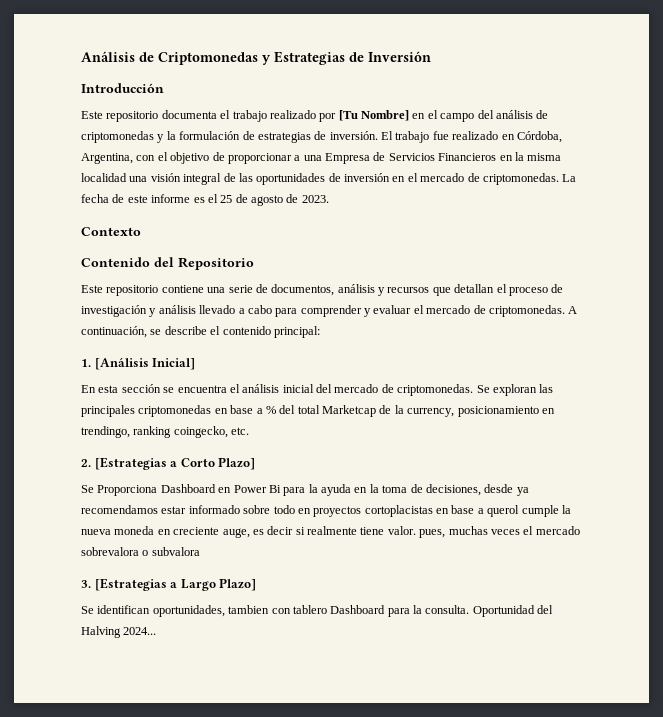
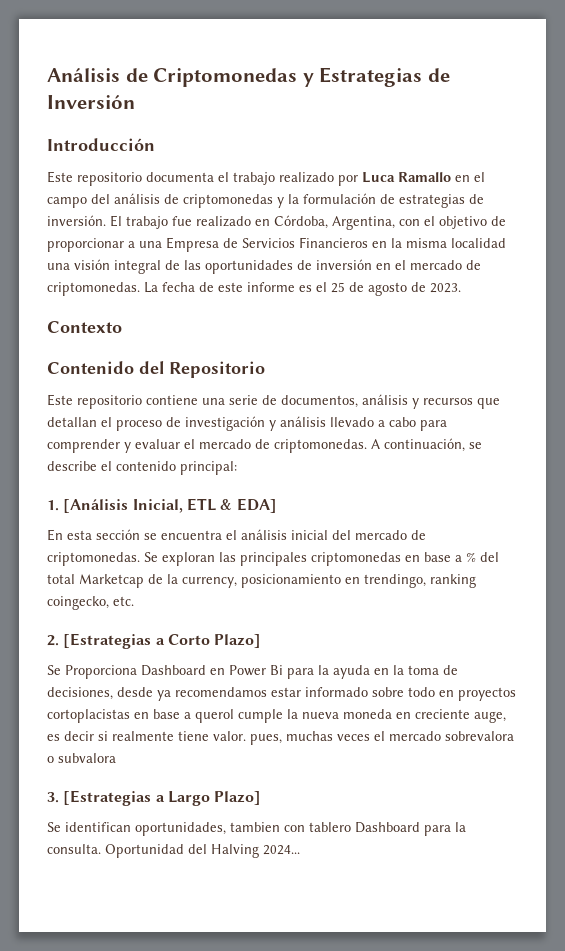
[338,110,409,121] [Tu Nombre] -> [362,172,451,183] Luca Ramallo
[152,358,196,370] Inicial] -> [132,498,277,513] Inicial, ETL & EDA]

